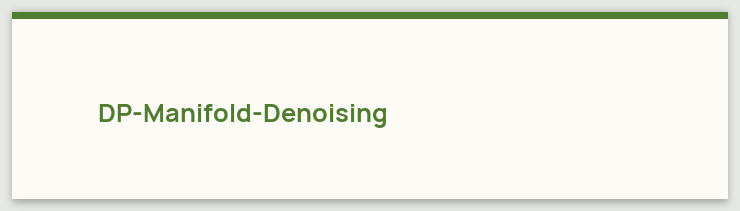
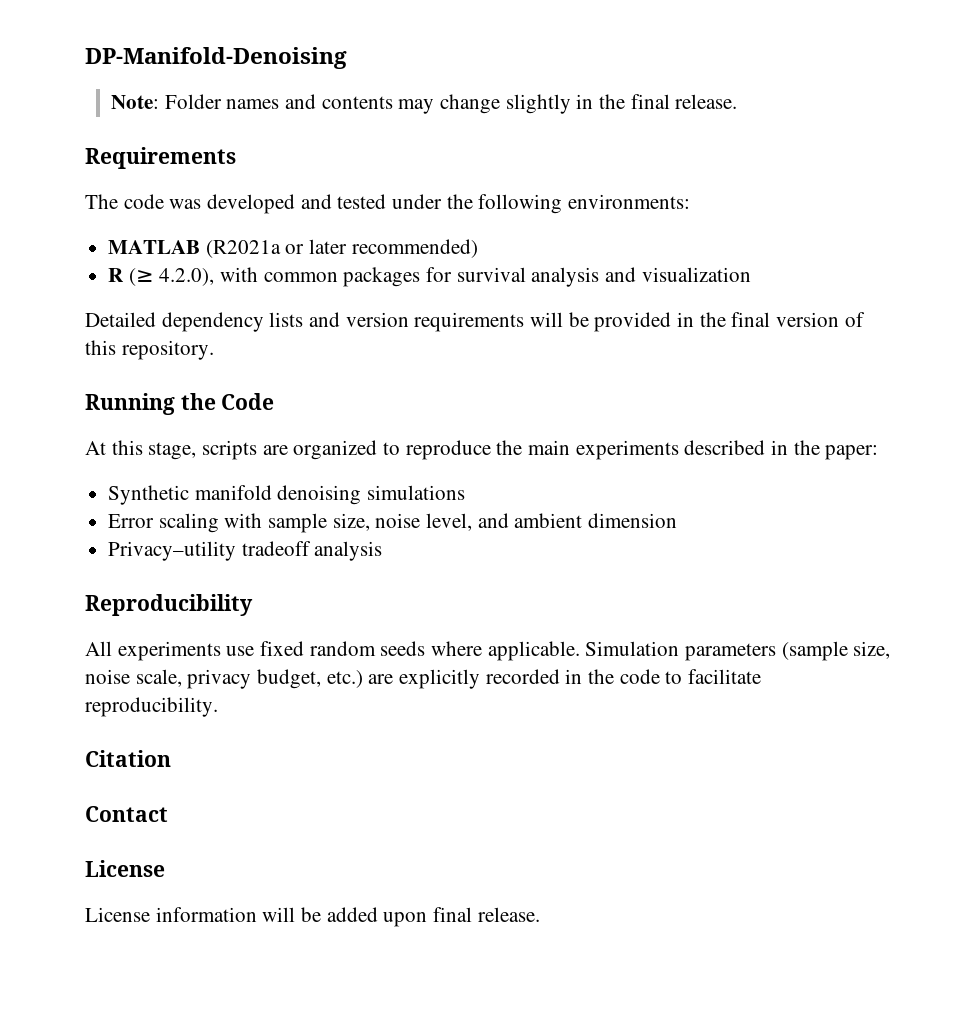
(388, 116) none -> [111,94,738,114] [85,147,236,169] [85,194,691,214] [108,239,478,258] [108,267,751,287] [85,312,865,332] [85,340,214,360] [85,393,275,415] [85,440,879,460] [108,485,466,505] [108,513,678,533] [108,541,383,561] [85,594,253,616] [85,641,891,661] [85,669,762,689] [85,697,218,717] [85,750,171,767] [85,806,168,822] [85,860,165,877] [85,907,540,927] // Note: Folder names and contents may change slightly in the final release. // Requirements // The code was developed and tested under the following environments: // MATLAB (R2021a or later recommended) // R (≥ 4.2.0), with common packages for survival analysis and visualization // Detailed dependency lists and version requirements will be provided in the final version of this repository. // Running the Code // At this stage, scripts are organized to reproduce the main experiments described in the paper: // Synthetic manifold denoising simulations // Error scaling with sample size, noise level, and ambient dimension // Privacy–utility tradeoff analysis // Reproducibility // All experiments use fixed random seeds where applicable. Simulation parameters (sample size, noise scale, privacy budget, etc.) are explicitly recorded in the code to facilitate reproducibility. // Citation // Contact // License // License information will be added upon final release.

